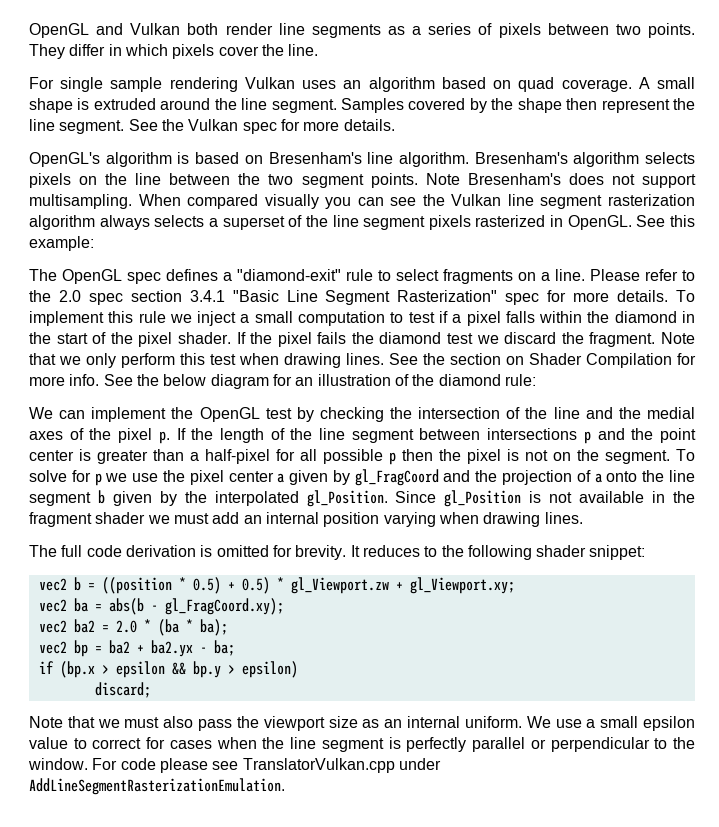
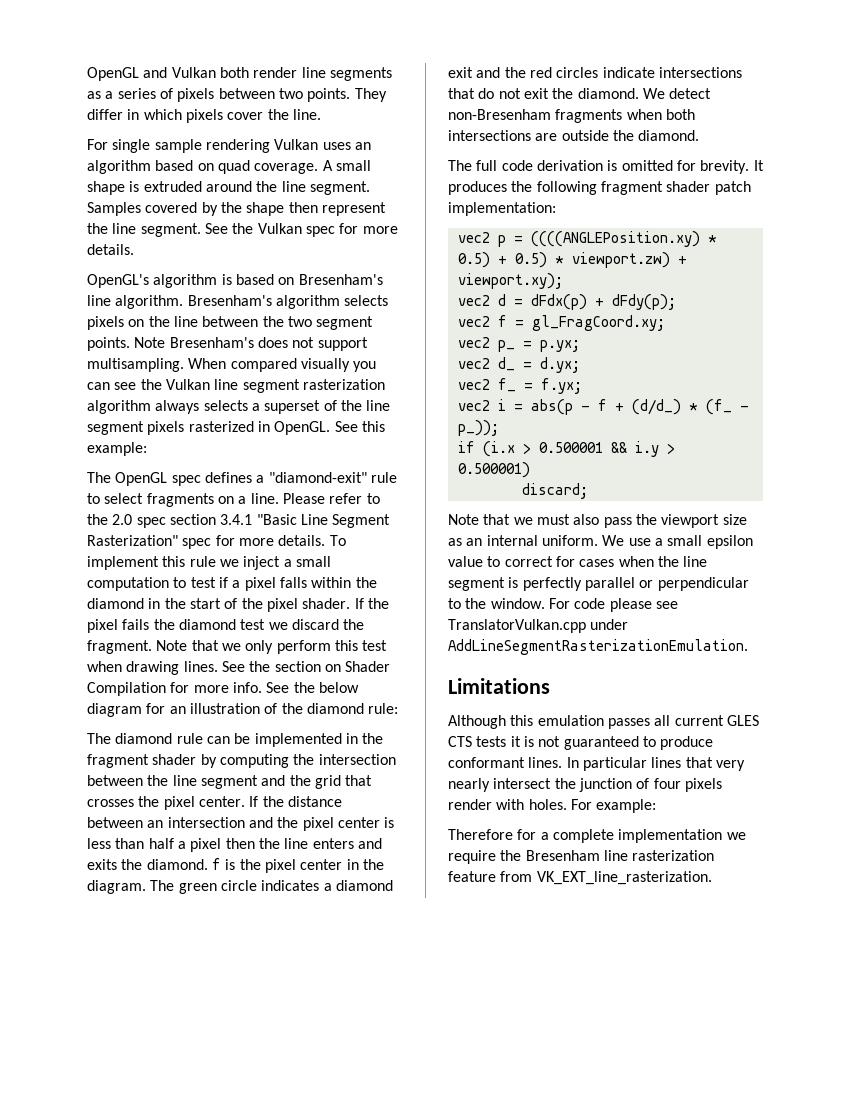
[29,407,695,422] [29,428,697,444] [29,449,695,465] [29,469,695,486] [29,490,695,507] [29,512,583,527] We can implement the OpenGL test by checking the intersection of the line and the medial axes of the pixel p. If the length of the line segment between intersections p and the point center is greater than a half-pixel for all possible p then the pixel is not on the segment. To solve for p we use the pixel center a given by gl_FragCoord and the projection of a onto the line segment b given by the interpolated gl_Position. Since gl_Position is not available in the fragment shader we must add an internal position varying when drawing lines. -> [87,733,384,747] [87,754,396,768] [87,775,373,789] [87,796,342,810] [87,817,395,831] [87,838,382,852] [87,858,384,873] [87,880,393,894] [448,67,742,78] [448,88,712,99] [448,109,695,123] [448,130,700,141] The diamond rule can be implemented in the fragment shader by computing the intersection between the line segment and the grid that crosses the pixel center. If the distance between an intersection and the pixel center is less than half a pixel then the line enters and exits the diamond. f is the pixel center in the diagram. The green circle indicates a diamond exit and the red circles indicate intersections that do not exit the diamond. We detect non-Bresenham fragments when both intersections are outside the diamond.
[362,545,646,560] [38,577,172,594] reduces to the following shader snippet: // vec2 b = ((position -> [448,181,751,195] [448,202,556,216] [457,231,700,247] produces the following fragment shader patch implementation: // vec2 p = ((((ANGLEPosition.xy)
[290,577,515,594] [38,598,284,615] [38,619,228,636] [38,640,235,657] [38,661,298,678] gl_Viewport.zw + gl_Viewport.xy; // vec2 ba = abs(b - gl_FragCoord.xy); // vec2 ba2 = 2.0 * (ba * ba); // vec2 bp = ba2 + ba2.yx - ba; // if (bp.x > epsilon && bp.y > epsilon) -> [571,252,687,268] [457,273,563,289] [457,294,676,310] [457,315,665,331] [457,337,580,352] [457,357,580,373] [457,378,582,394] [457,399,749,415] [457,420,499,436] [457,441,675,457] [457,462,530,478] viewport.zw) + viewport.xy); // vec2 d = dFdx(p) + dFdy(p); // vec2 f = gl_FragCoord.xy; // vec2 p_ = p.yx; // vec2 d_ = d.yx; // vec2 f_ = f.yx; // vec2 i = abs(p - f + (d/d_) * (f_ - p_)); // if (i.x > 0.500001 && i.y > 0.500001)
(285, 786) none -> [448,678,550,694] [448,715,759,729] [448,736,714,750] [448,757,745,771] [448,778,722,792] [448,799,657,813] [448,829,746,843] [448,850,715,864] [448,871,712,885] // Limitations // Although this emulation passes all current GLES CTS tests it is not guaranteed to produce conformant lines. In particular lines that very nearly intersect the junction of four pixels render with holes. For example: // Therefore for a complete implementation we require the Bresenham line rasterization feature from VK_EXT_line_rasterization.

